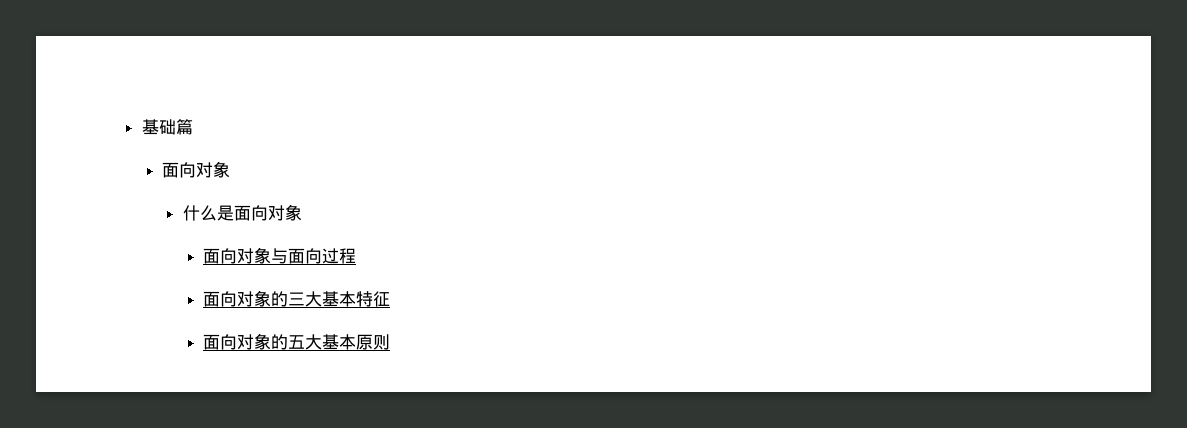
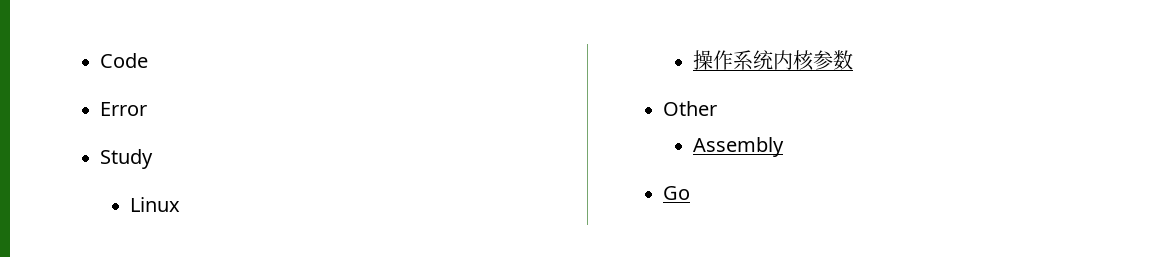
[141,119,193,135] [162,161,231,178] [182,204,302,221] [203,247,357,264] [203,290,391,307] [203,333,391,350] 基础篇 // 面向对象 // 什么是面向对象 // 面向对象与面向过程 // 面向对象的三大基本特征 // 面向对象的五大基本原则 -> [100,53,148,68] [100,102,147,116] [100,149,153,169] [130,197,181,212] [693,50,854,71] [663,101,718,116] [693,137,785,157] [663,186,691,200] Code // Error // Study // Linux // 操作系统内核参数 // Other // Assembly // Go

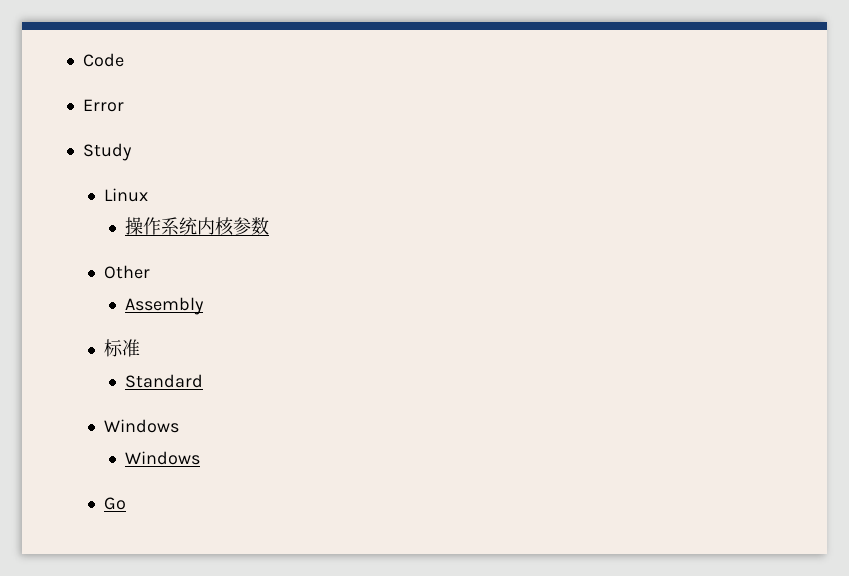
(785, 147) none -> [104,339,141,357] [125,374,204,388] [104,419,180,433] [125,451,201,465] // 标准 // Standard // Windows // Windows

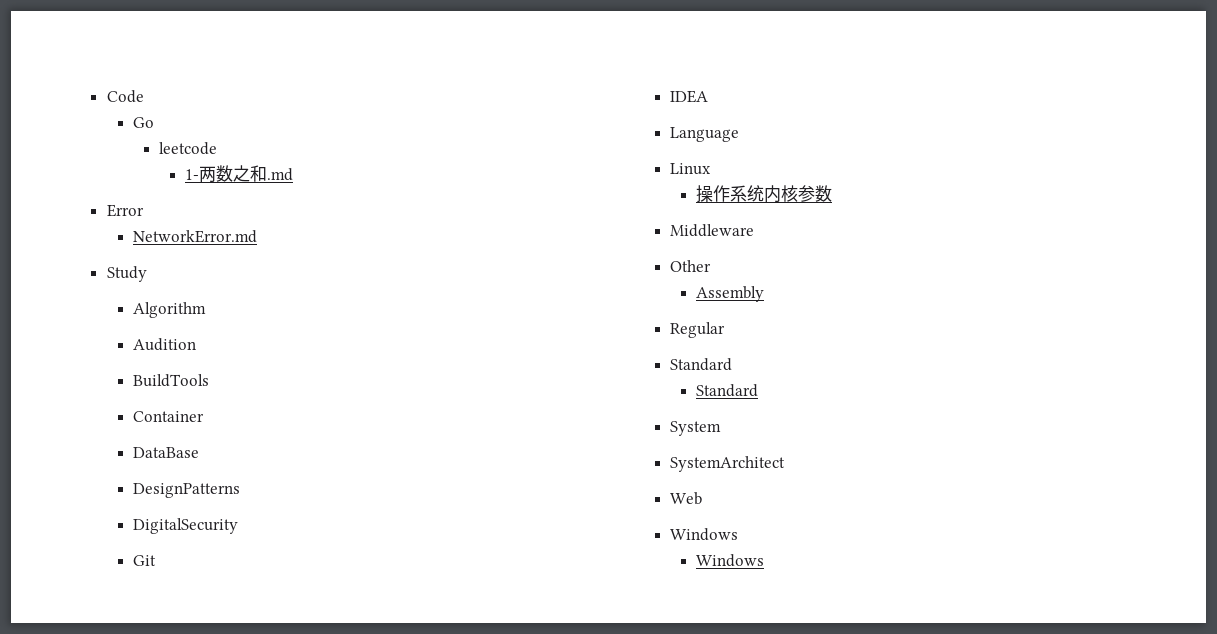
(124, 60) none -> [132,117,154,128] [159,142,218,155] [185,165,294,182] // Go // leetcode // 1-两数之和.md
(124, 105) none -> [132,230,257,243] // NetworkError.md
(132, 152) none -> [132,302,206,318] [132,338,196,351] [132,374,209,387] [132,411,204,422] [132,447,199,458] [132,483,240,498] [132,518,238,534] [132,555,156,566] [669,90,708,103] [669,127,739,142] // Algorithm // Audition // BuildTools // Container // DataBase // DesignPatterns // DigitalSecurity // Git // IDEA // Language
(270, 226) none -> [669,224,754,237] // Middleware
[104,339,141,357] [125,374,204,388] 标准 // Standard -> [669,322,725,338] [669,358,732,371] [696,384,759,397] [669,421,721,436] [669,456,785,472] [669,492,702,505] Regular // Standard // Standard // System // SystemArchitect // Web
[104,497,127,510] // Go -> (765, 560) none

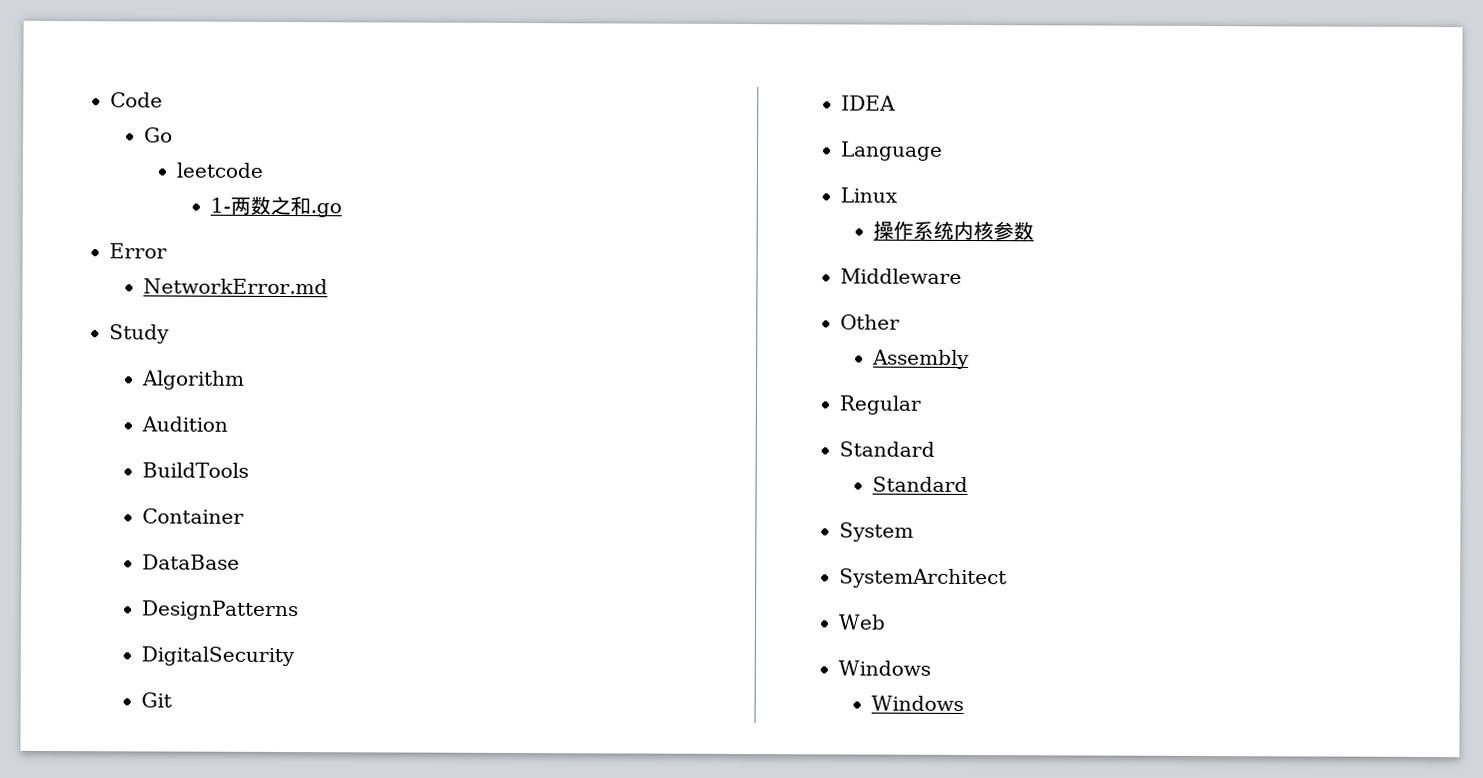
[267,168,294,181] .md -> [309,203,342,218] .go

